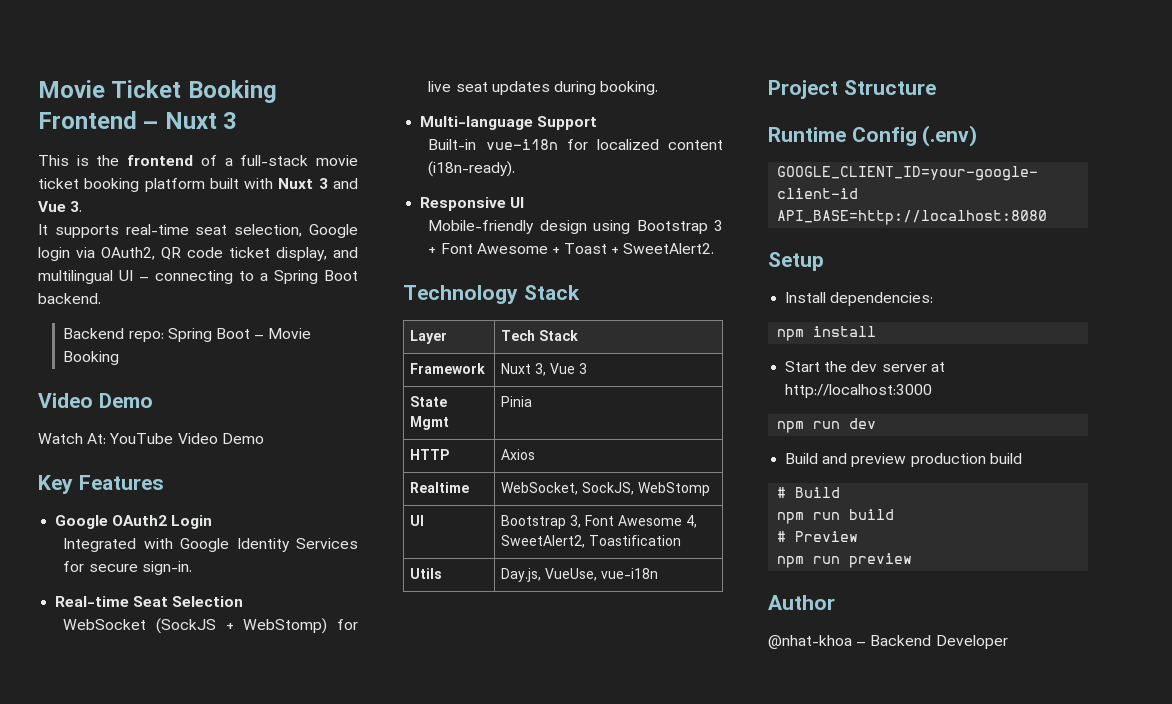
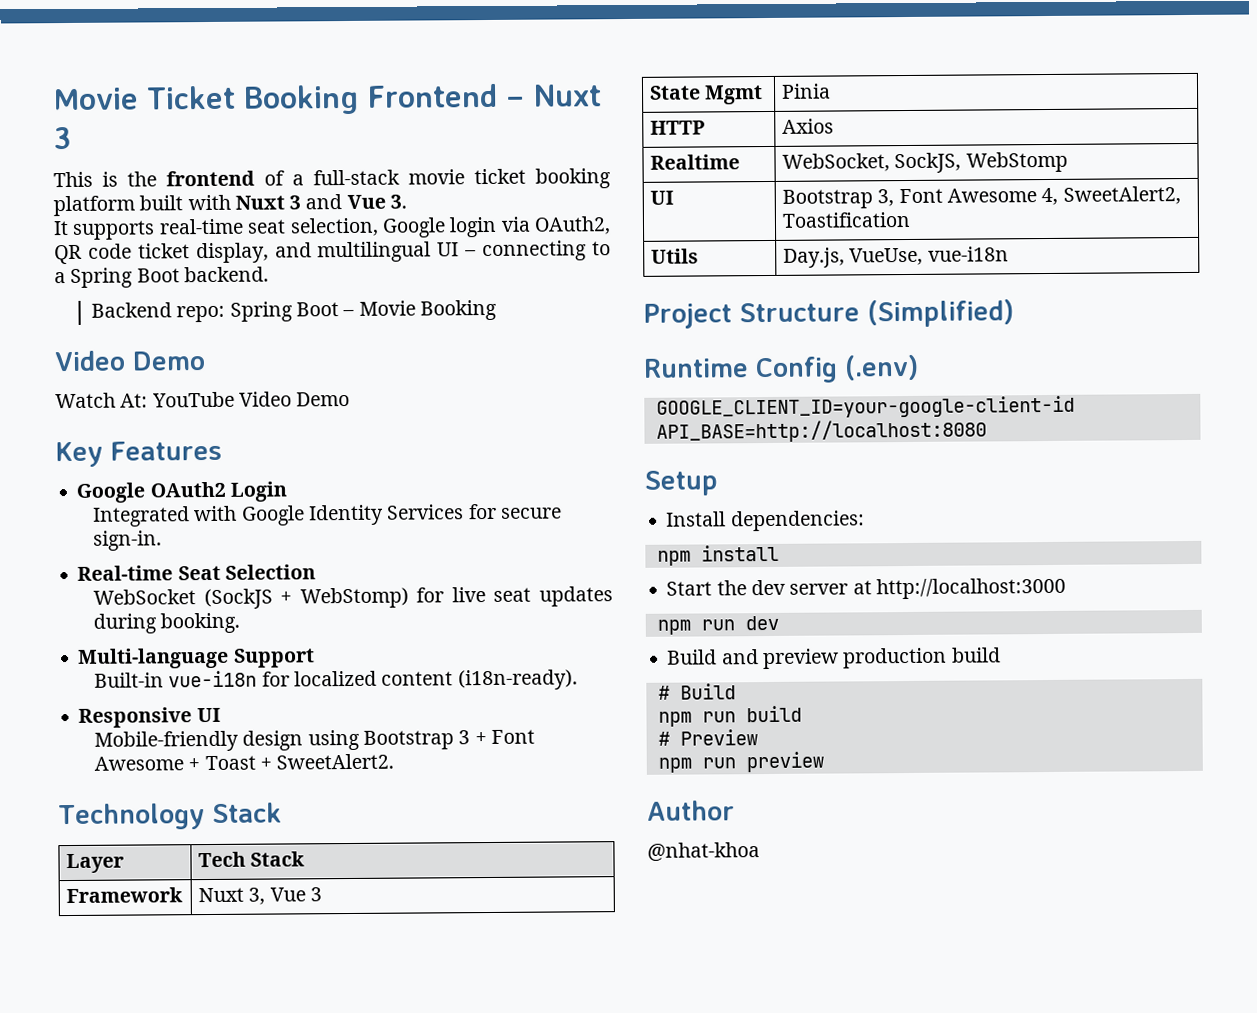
(936, 87) none -> [867,299,1014,328] (Simplified)
[856,635,1008,649] – Backend Developer -> (760, 852) none

